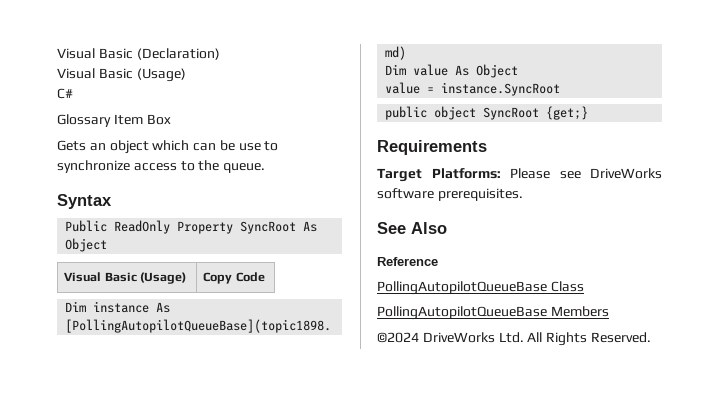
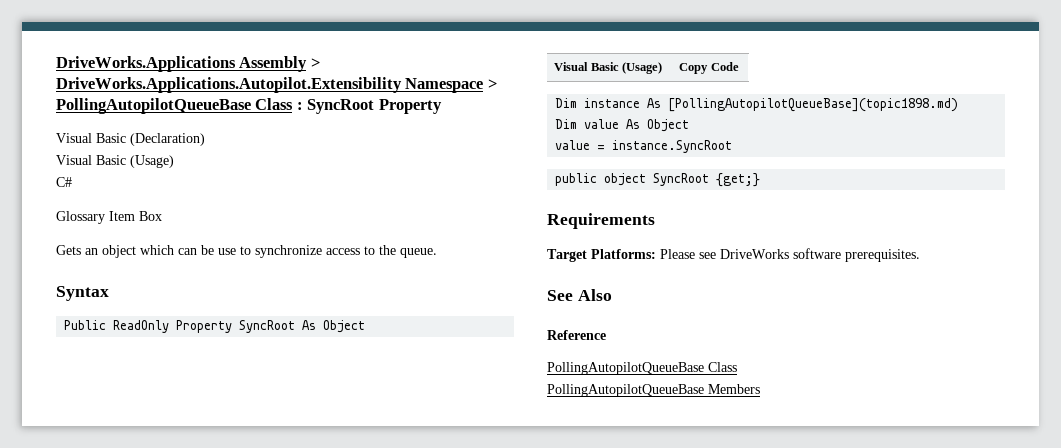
(57, 53) none -> [56,56,320,72] [56,77,497,93] [56,98,442,114] DriveWorks.Applications Assembly > DriveWorks.Applications.Autopilot.Extensibility Namespace > PollingAutopilotQueueBase Class : SyncRoot Property //
[377,332,651,346] // ©2024 DriveWorks Ltd. All Rights Reserved. -> (760, 389) none

